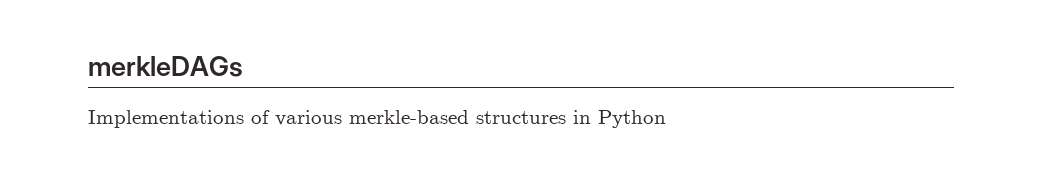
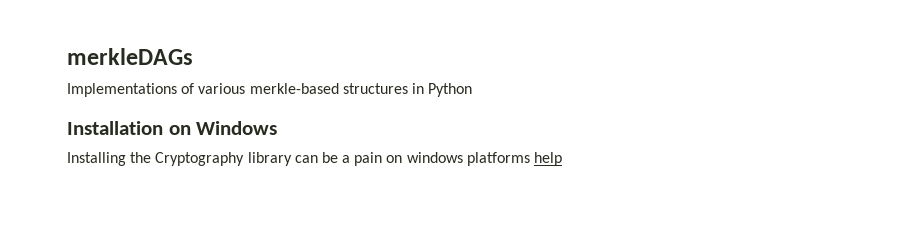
(666, 119) none -> [67,121,278,135] [67,152,563,166] // Installation on Windows // Installing the Cryptography library can be a pain on windows platforms help

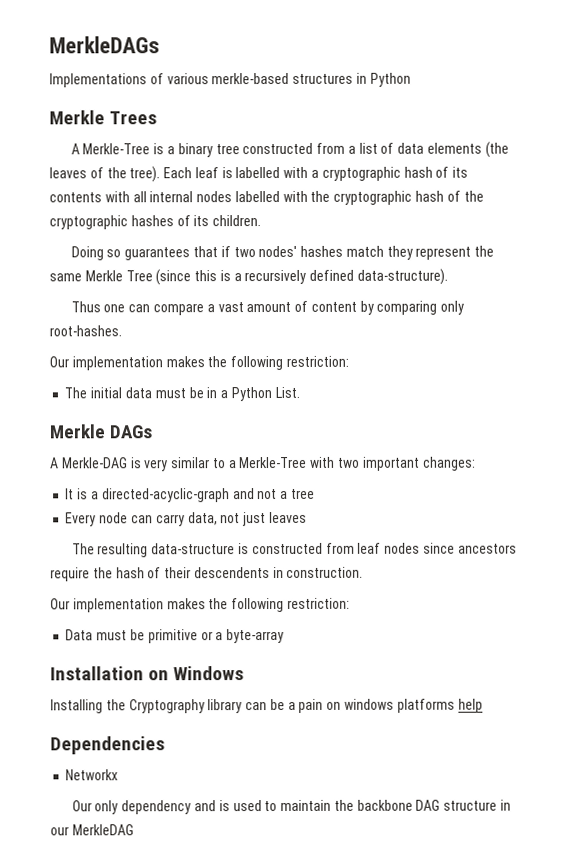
[67,48,193,65] merkleDAGs -> [49,36,160,54] MerkleDAGs
(473, 90) none -> [49,110,158,125] [70,141,509,158] [49,166,469,183] [49,190,484,205] [49,215,262,230] [70,245,495,261] [49,268,449,286] [70,300,465,316] [49,325,122,337] [49,355,349,371] [64,386,300,402] [49,424,154,439] [50,456,476,472] [65,488,315,503] [65,511,307,527] [71,542,517,558] [50,566,364,582] [50,597,350,613] [65,628,285,644] // Merkle Trees // A Merkle-Tree is a binary tree constructed from a list of data elements (the leaves of the tree). Each leaf is labelled with a cryptographic hash of its contents with all internal nodes labelled with the cryptographic hash of the cryptographic hashes of its children. // Doing so guarantees that if two nodes' hashes match they represent the same Merkle Tree (since this is a recursively defined data-structure). // Thus one can compare a vast amount of content by comparing only root-hashes. // Our implementation makes the following restriction: // The initial data must be in a Python List. // Merkle DAGs // A Merkle-DAG is very similar to a Merkle-Tree with two important changes: // It is a directed-acyclic-graph and not a tree // Every node can carry data, not just leaves // The resulting data-structure is constructed from leaf nodes since ancestors require the hash of their descendents in construction. // Our implementation makes the following restriction: // Data must be primitive or a byte-array
(563, 159) none -> [50,736,165,755] [65,769,119,781] [71,799,512,815] [50,824,134,836] // Dependencies // Networkx // Our only dependency and is used to maintain the backbone DAG structure in our MerkleDAG

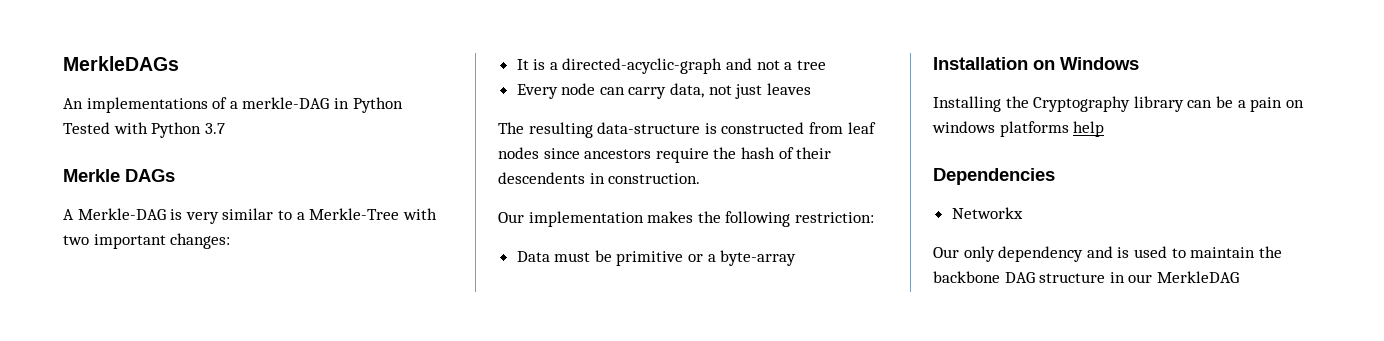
[49,72,411,88] [49,110,158,125] [70,141,509,158] [49,166,469,183] [49,190,484,205] [49,215,262,230] [70,245,495,261] [49,268,449,286] [70,300,465,316] [49,325,122,337] [49,355,349,371] [64,386,300,402] Implementations of various merkle-based structures in Python // Merkle Trees // A Merkle-Tree is a binary tree constructed from a list of data elements (the leaves of the tree). Each leaf is labelled with a cryptographic hash of its contents with all internal nodes labelled with the cryptographic hash of the cryptographic hashes of its children. // Doing so guarantees that if two nodes' hashes match they represent the same Merkle Tree (since this is a recursively defined data-structure). // Thus one can compare a vast amount of content by comparing only root-hashes. // Our implementation makes the following restriction: // The initial data must be in a Python List. -> [63,97,403,113] [63,122,225,138] An implementations of a merkle-DAG in Python Tested with Python 3.7

